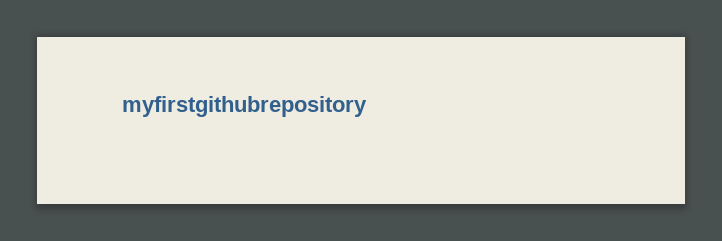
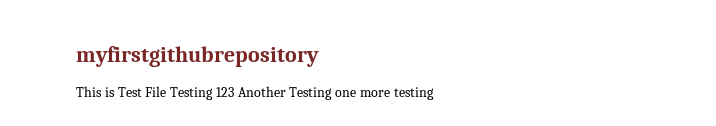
(367, 106) none -> [76,86,434,100] // This is Test File Testing 123 Another Testing one more testing

